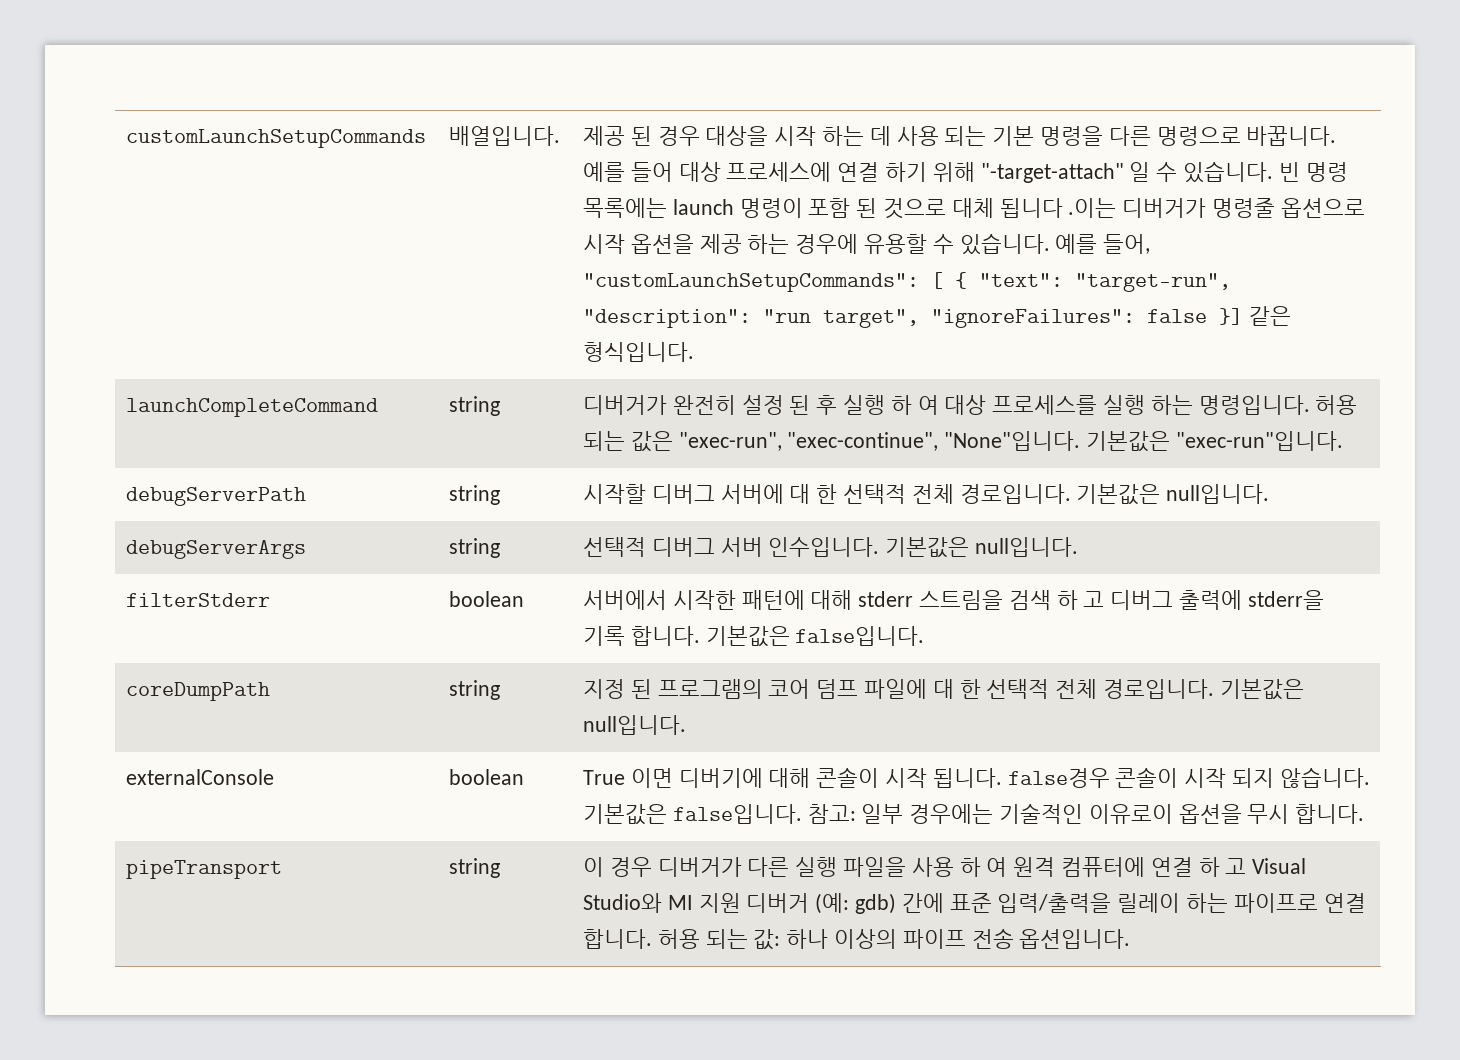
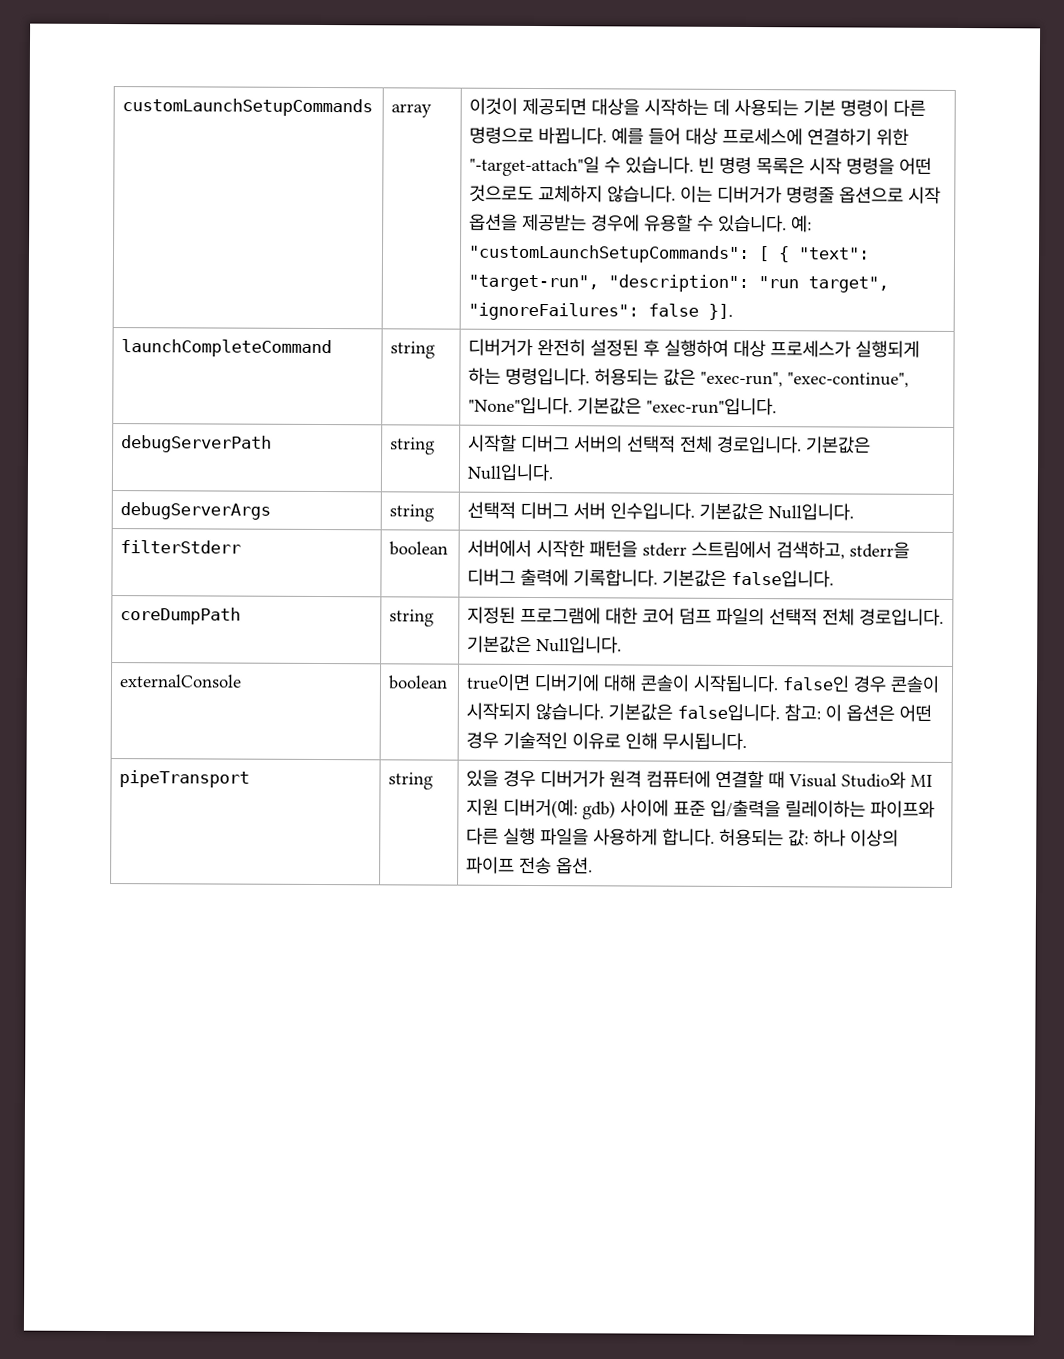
[449,126,561,146] [583,126,1104,146] 배열입니다. | 제공 된 경우 대상을 시작 하는 데 사용 되는 기본 명령을 -> [391,103,433,118] [469,97,890,117] array | 이것이 제공되면 대상을 시작하는 데 사용되는 기본 명령이
[1246,126,1337,146] 바꿉니다. -> [538,127,608,145] 바뀝니다.
[837,161,1348,183] [583,198,1117,219] 연결 하기 위해 "-target-attach" 일 수 있습니다. 빈 명령 목록에는 launch 명령이 포함 된 것으로 대체 됩니다 .이는 -> [807,128,910,146] [469,155,933,177] [469,184,714,203] 연결하기 위한 "-target-attach"일 수 있습니다. 빈 명령 목록은 시작 명령을 어떤 것으로도 교체하지 않습니다. 이는
[699,234,790,254] 제공 하는 -> [522,213,588,232] 제공받는
[1055,234,1151,254] 예를 들어, -> [791,215,813,233] 예:
[1219,306,1291,326] [583,342,695,362] }] 같은 형식입니다. -> [708,303,734,320] }].
[741,395,1358,415] [583,431,626,451] 설정 된 후 실행 하 여 대상 프로세스를 실행 하는 명령입니다. 허용 되는 -> [590,339,921,358] [468,367,660,386] 설정된 후 실행하여 대상 프로세스가 실행되게 하는 명령입니다. 허용되는
[720,484,1270,505] 서버에 대 한 선택적 전체 경로입니다. 기본값은 null입니다. -> [574,435,872,454] [467,463,555,482] 서버의 선택적 전체 경로입니다. 기본값은 Null입니다.
[975,537,1079,557] null입니다. -> [768,503,855,521] Null입니다.
[741,590,1324,610] [583,626,925,647] [126,682,271,701] [449,680,501,700] [583,679,1304,700] [583,715,687,735] 패턴에 대해 stderr 스트림을 검색 하 고 디버그 출력에 stderr을 기록 합니다. 기본값은 false입니다. // coreDumpPath | string | 지정 된 프로그램의 코어 덤프 파일에 대 한 선택적 전체 경로입니다. 기본값은 null입니다. -> [589,540,911,560] [467,568,835,588] [120,607,242,625] [389,609,435,627] [467,606,945,626] [467,635,623,654] 패턴을 stderr 스트림에서 검색하고, stderr을 디버그 출력에 기록합니다. 기본값은 false입니다. // coreDumpPath | string | 지정된 프로그램에 대한 코어 덤프 파일의 선택적 전체 경로입니다. 기본값은 Null입니다.
[583,768,673,788] True 이면 -> [466,673,532,691] true이면
[885,767,1370,788] [583,803,1365,825] 시작 됩니다. false경우 콘솔이 시작 되지 않습니다. 기본값은 false입니다. 참고: 일부 경우에는 기술적인 이유로이 옵션을 무시 합니다. -> [693,674,941,693] [466,702,933,722] [466,731,748,751] 시작됩니다. false인 경우 콘솔이 시작되지 않습니다. 기본값은 false입니다. 참고: 이 옵션은 어떤 경우 기술적인 이유로 인해 무시됩니다.
[583,857,605,877] 이 -> [466,769,500,787] 있을
[747,857,1307,877] [583,893,1366,914] [583,929,748,949] 다른 실행 파일을 사용 하 여 원격 컴퓨터에 연결 하 고 Visual Studio와 MI 지원 디버거 (예: gdb) 간에 표준 입력/출력을 릴레이 하는 파이프로 연결 합니다. 허용 되는 -> [609,770,934,789] [466,798,936,820] [466,827,785,847] 원격 컴퓨터에 연결할 때 Visual Studio와 MI 지원 디버거(예: gdb) 사이에 표준 입/출력을 릴레이하는 파이프와 다른 실행 파일을 사용하게 합니다. 허용되는
[1019,929,1131,949] 옵션입니다. -> [556,857,594,875] 옵션.

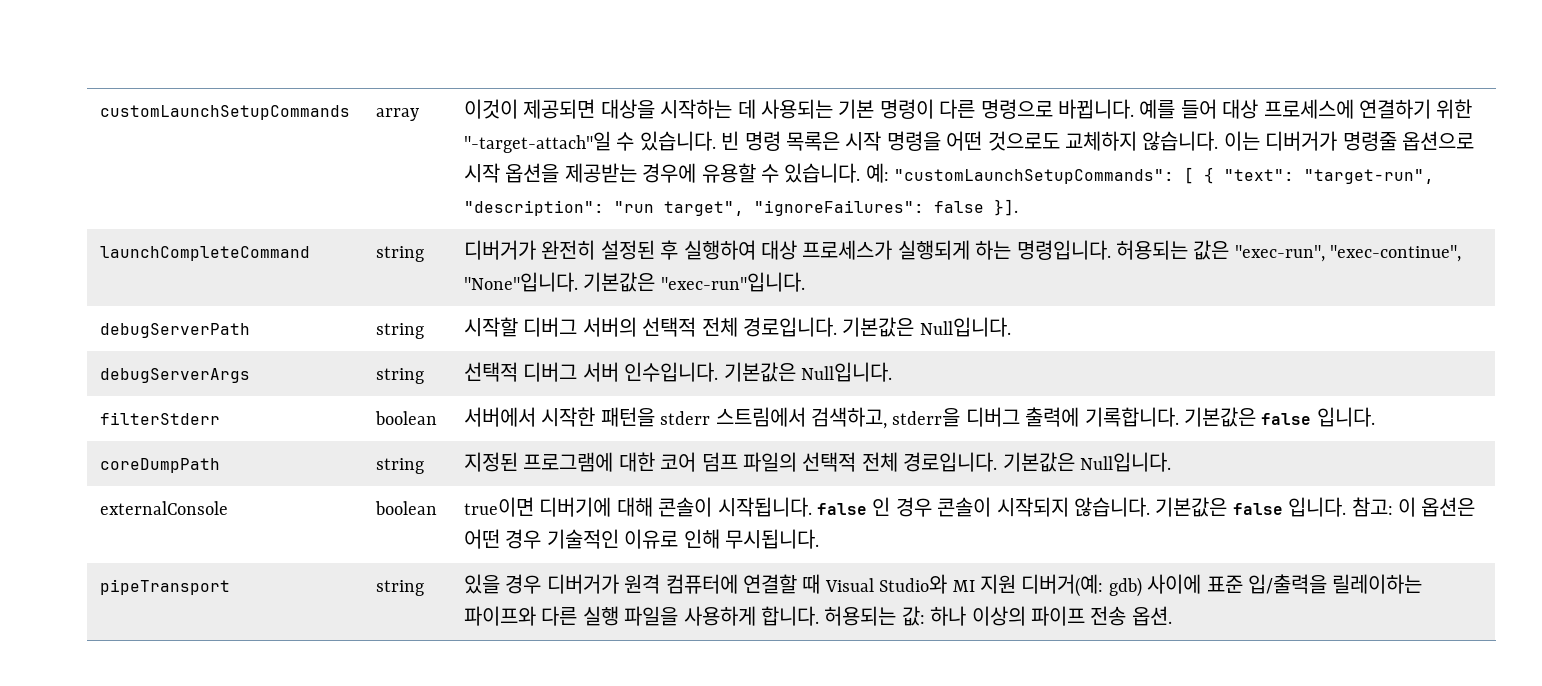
[731,569,835,588] false입니다. -> [1261,407,1375,427] false 입니다.
[782,675,851,693] false인 -> [816,497,891,516] false 인
[677,703,781,722] false입니다. -> [1232,497,1347,517] false 입니다.

